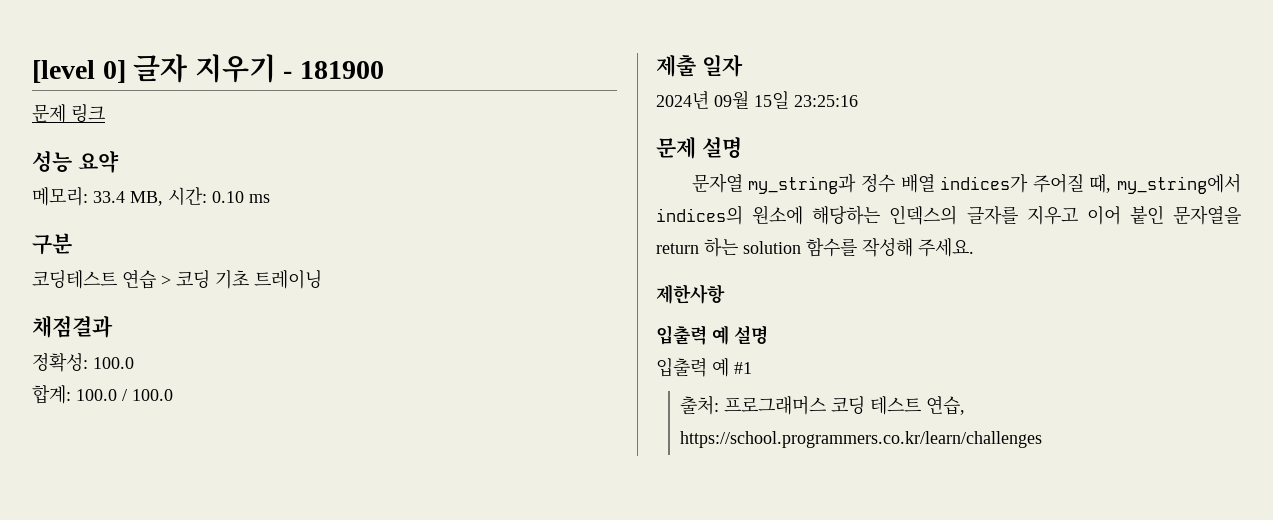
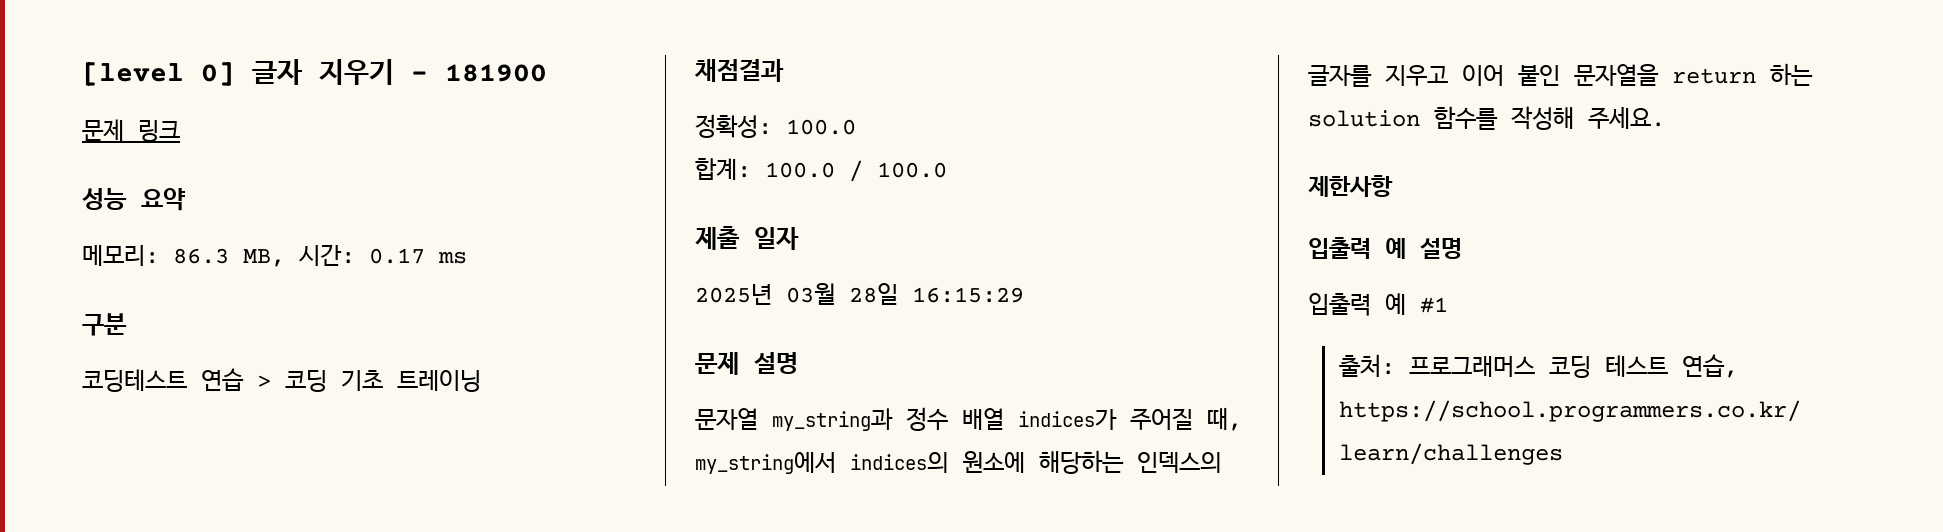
[93,191,125,203] 33.4 -> [173,248,229,264] 86.3
[212,191,244,203] 0.10 -> [369,248,425,264] 0.17
[656,90,858,109] 2024년 09월 15일 23:25:16 -> [695,283,1024,305] 2025년 03월 28일 16:15:29

